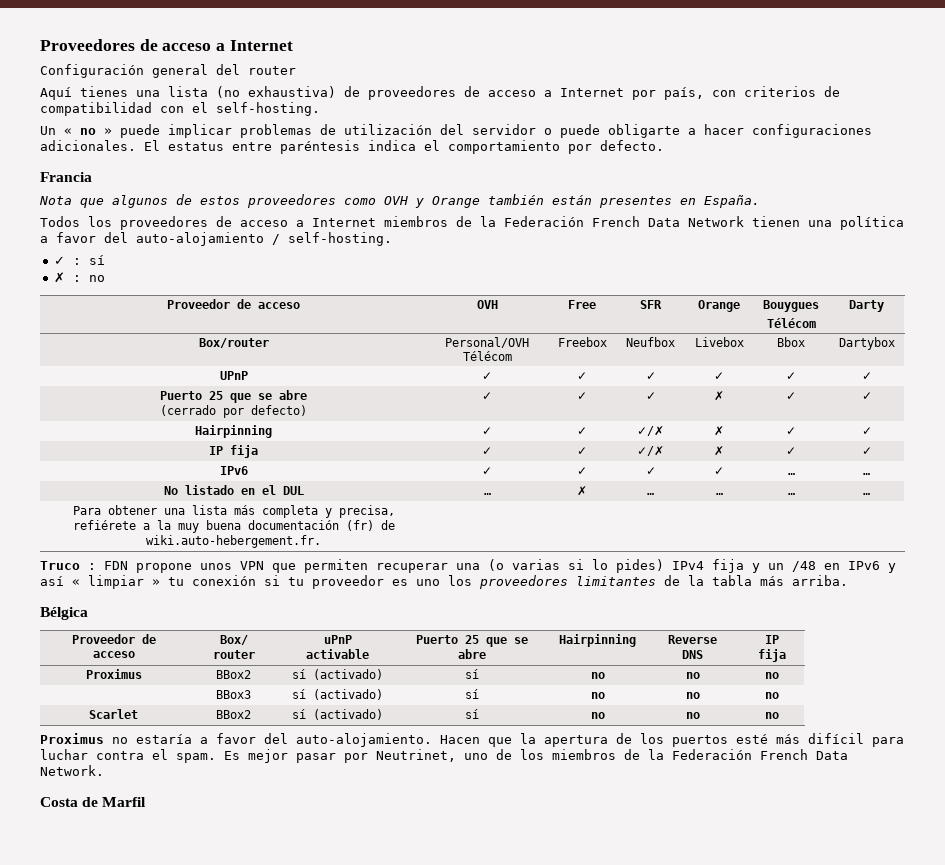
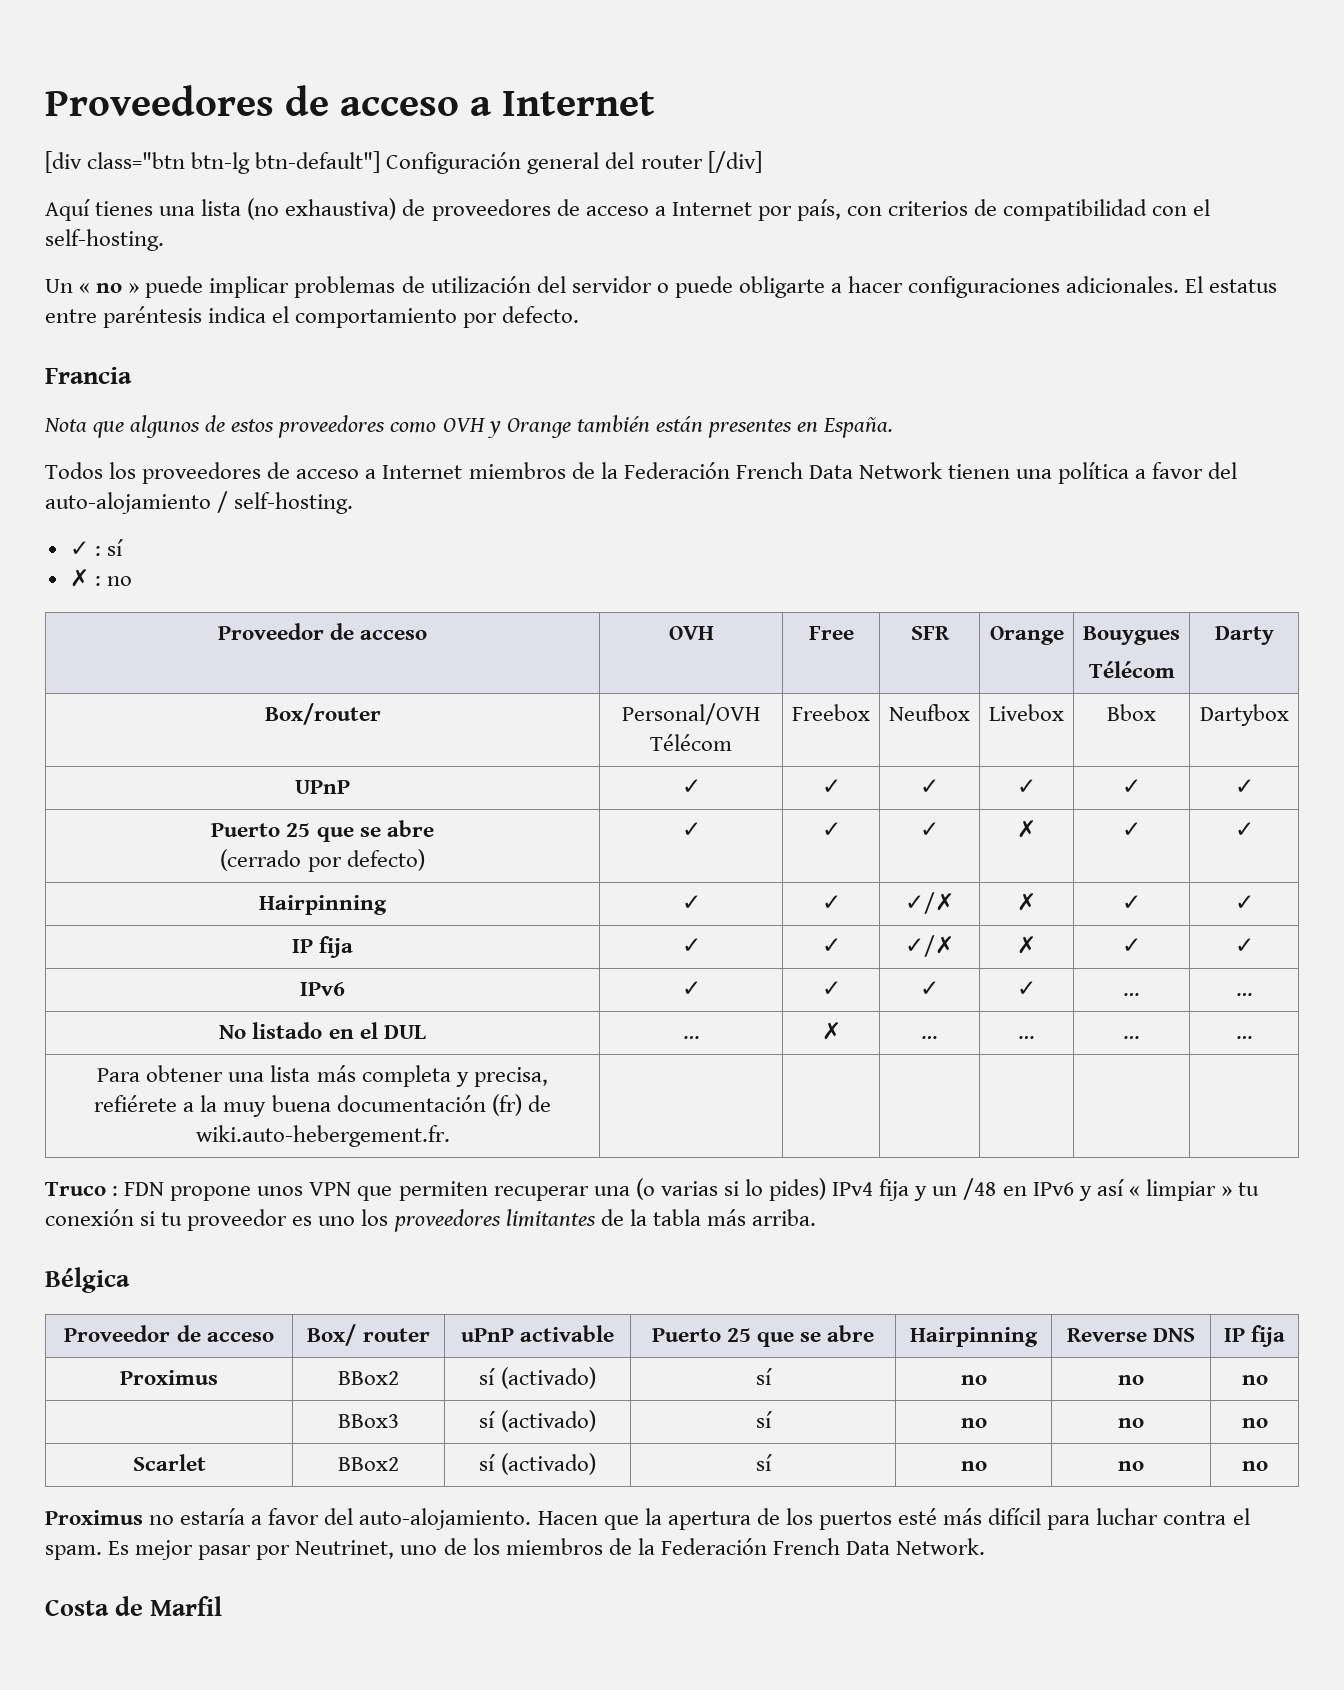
(293, 45) none -> [45,151,381,174] [div class="btn btn-lg btn-default"]
(296, 70) none -> [707,151,762,173] [/div]

